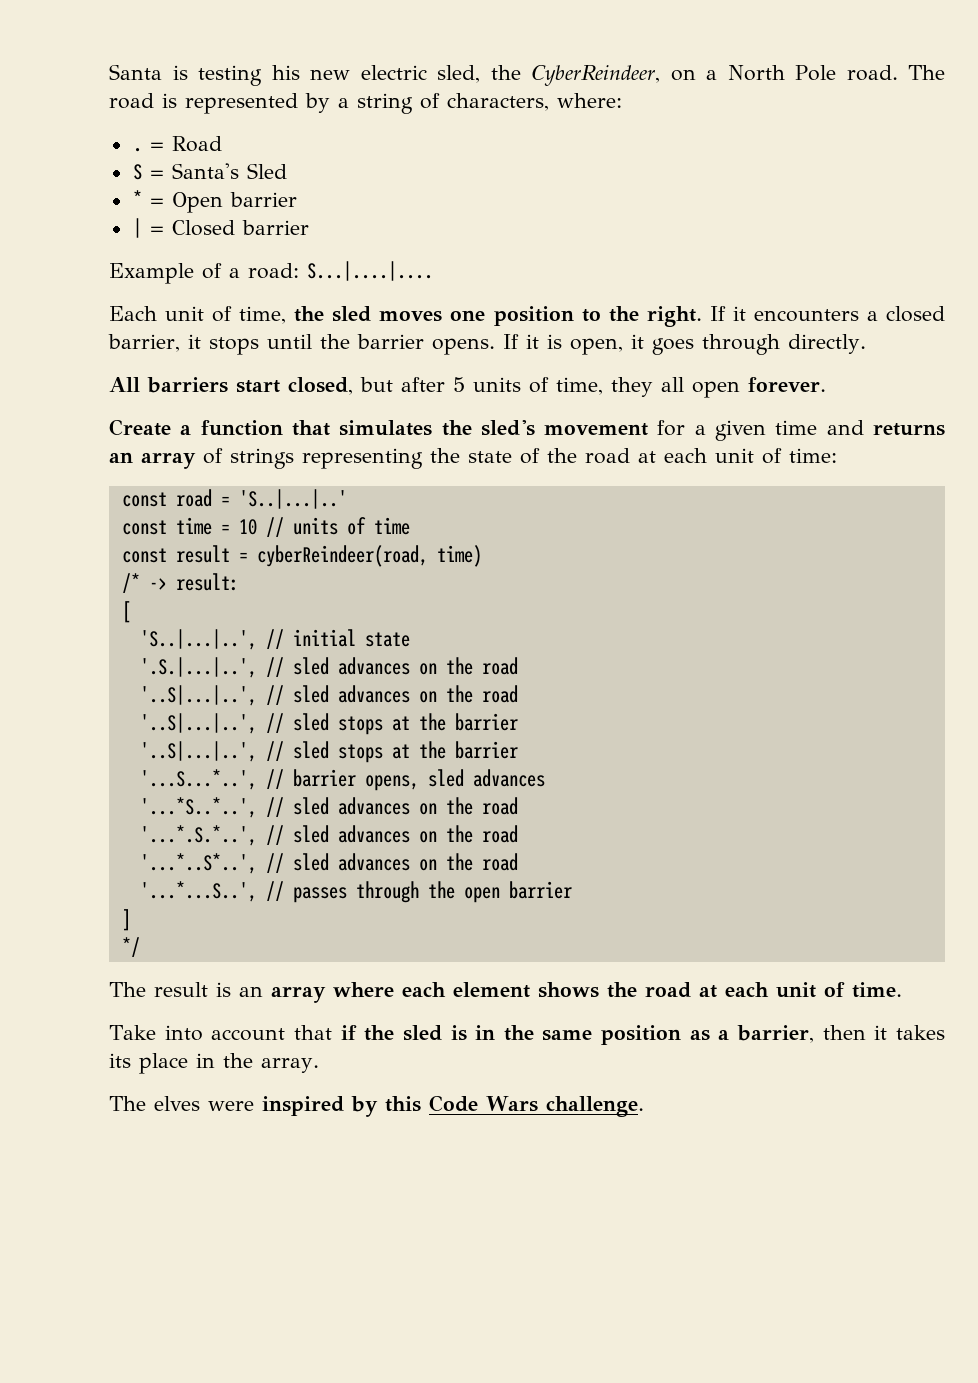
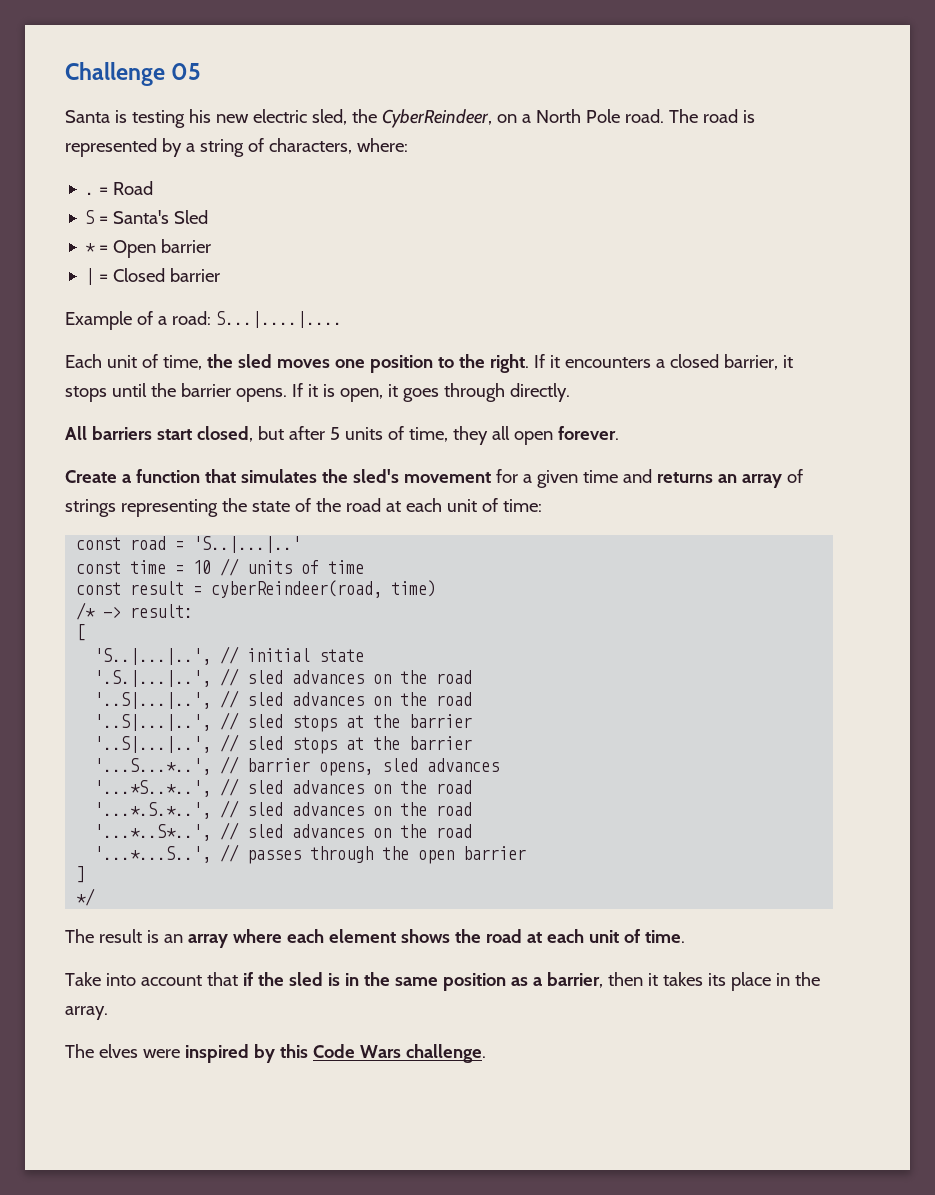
(109, 72) none -> [65,62,202,86] Challenge 05 //

